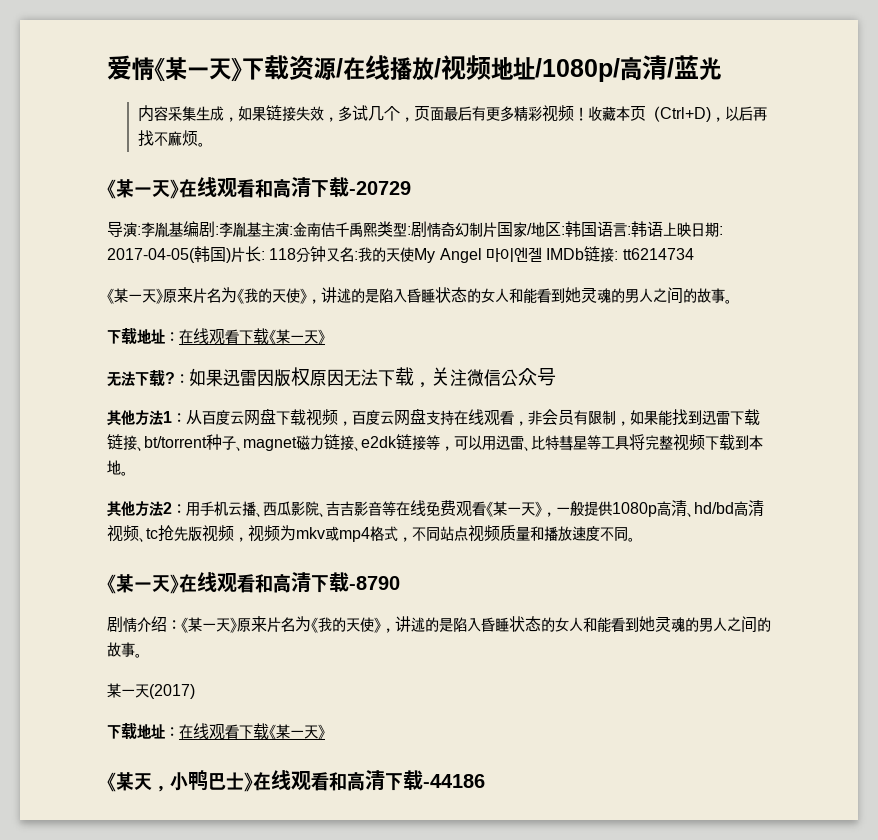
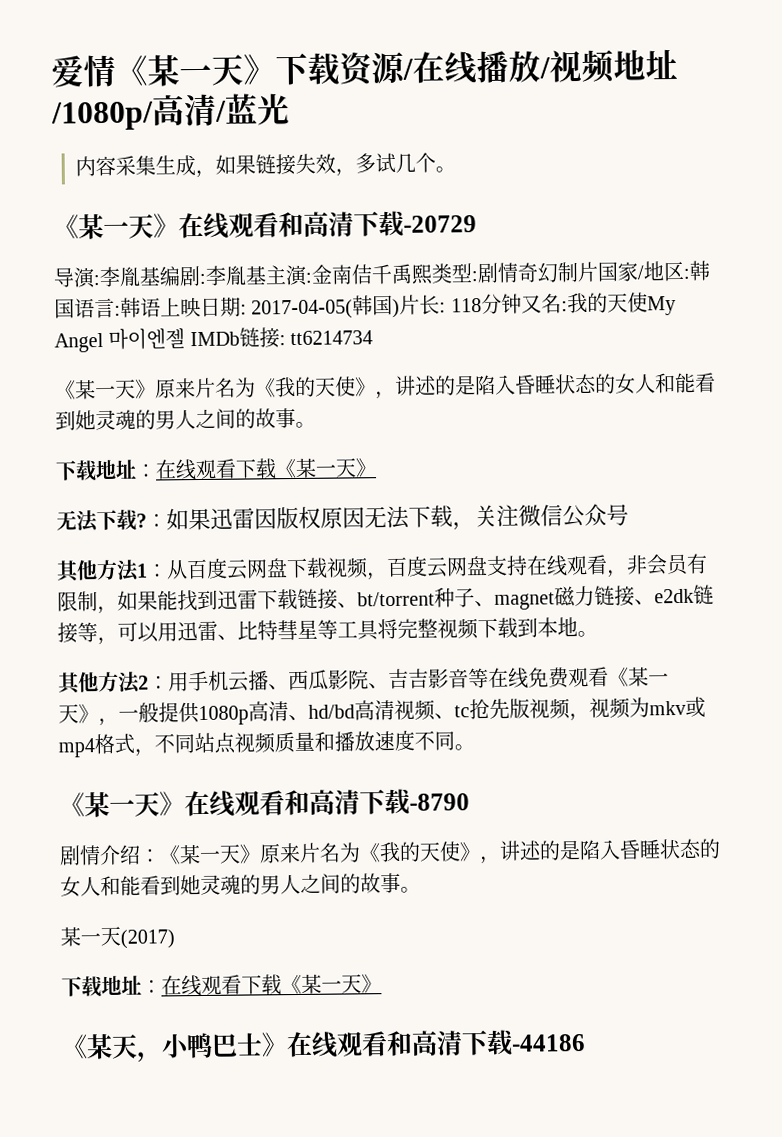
[400,105,768,122] [138,130,199,146] ，页面最后有更多精彩视频！收藏本页（Ctrl+D)，以后再找不麻烦 -> (437, 162) none

